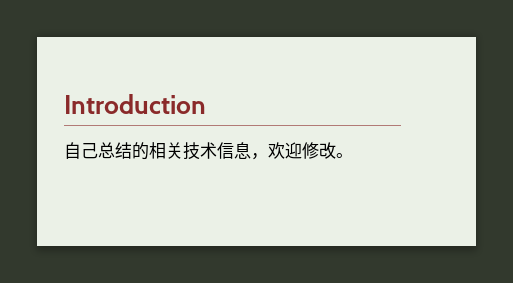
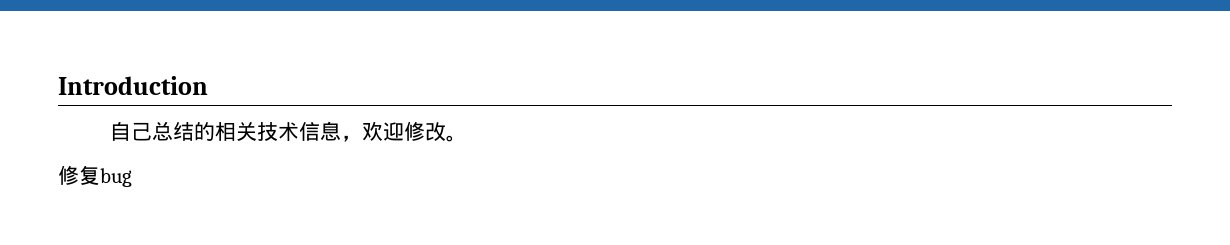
(353, 155) none -> [58,165,132,187] // 修复bug

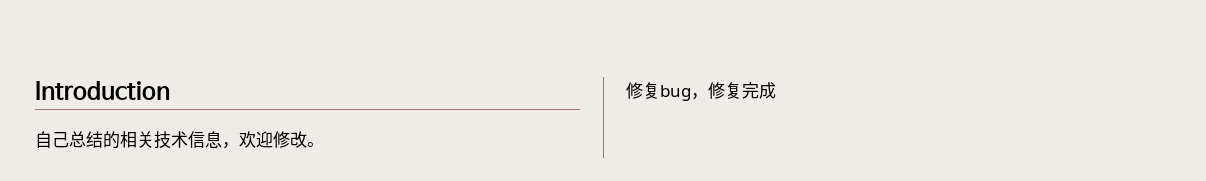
(132, 177) none -> [691,82,776,100] ，修复完成

